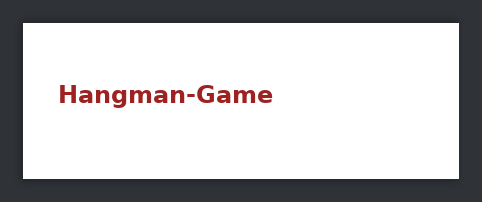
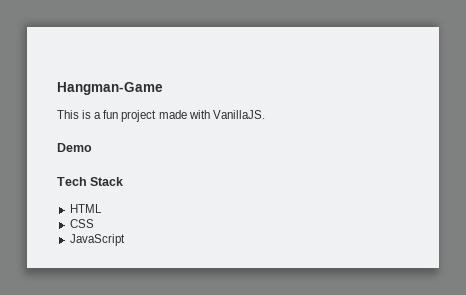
(273, 96) none -> [57,110,265,122] [57,143,92,152] [57,177,124,186] [69,204,102,213] [69,219,94,228] [69,234,125,246] // This is a fun project made with VanillaJS. // Demo // Tech Stack // HTML // CSS // JavaScript

